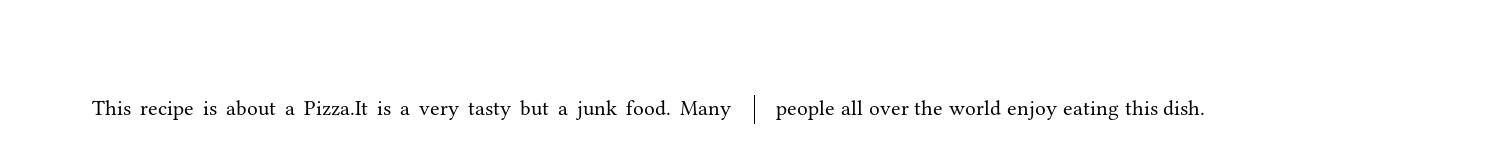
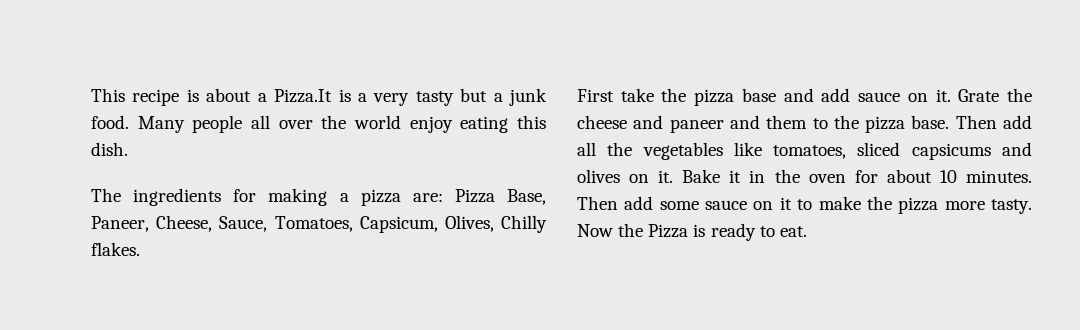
(1206, 108) none -> [91,188,546,206] [91,215,547,233] [91,242,140,256] [577,88,1032,106] [577,115,1032,133] [577,142,1032,160] [577,169,1032,183] [577,196,1032,214] [577,223,807,241] // The ingredients for making a pizza are: Pizza Base, Paneer, Cheese, Sauce, Tomatoes, Capsicum, Olives, Chilly flakes. // First take the pizza base and add sauce on it. Grate the cheese and paneer and them to the pizza base. Then add all the vegetables like tomatoes, sliced capsicums and olives on it. Bake it in the oven for about 10 minutes. Then add some sauce on it to make the pizza more tasty. Now the Pizza is ready to eat.

